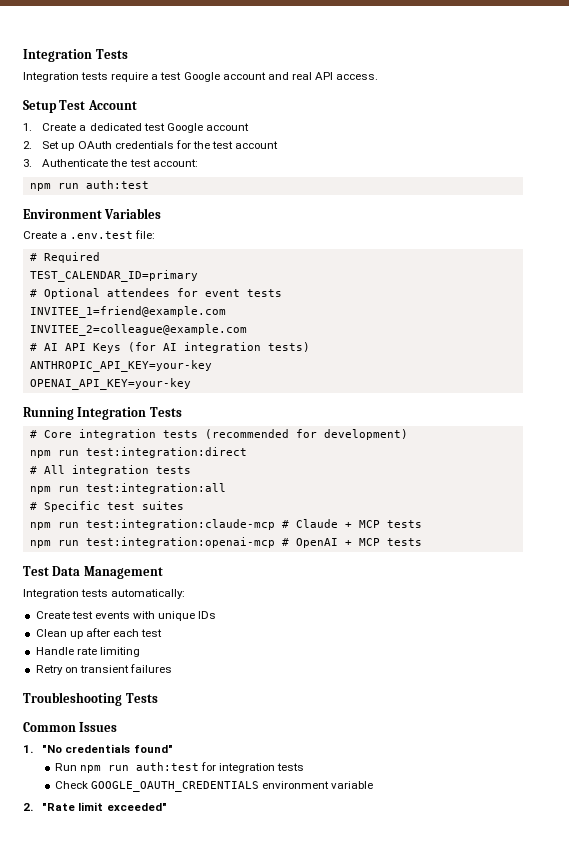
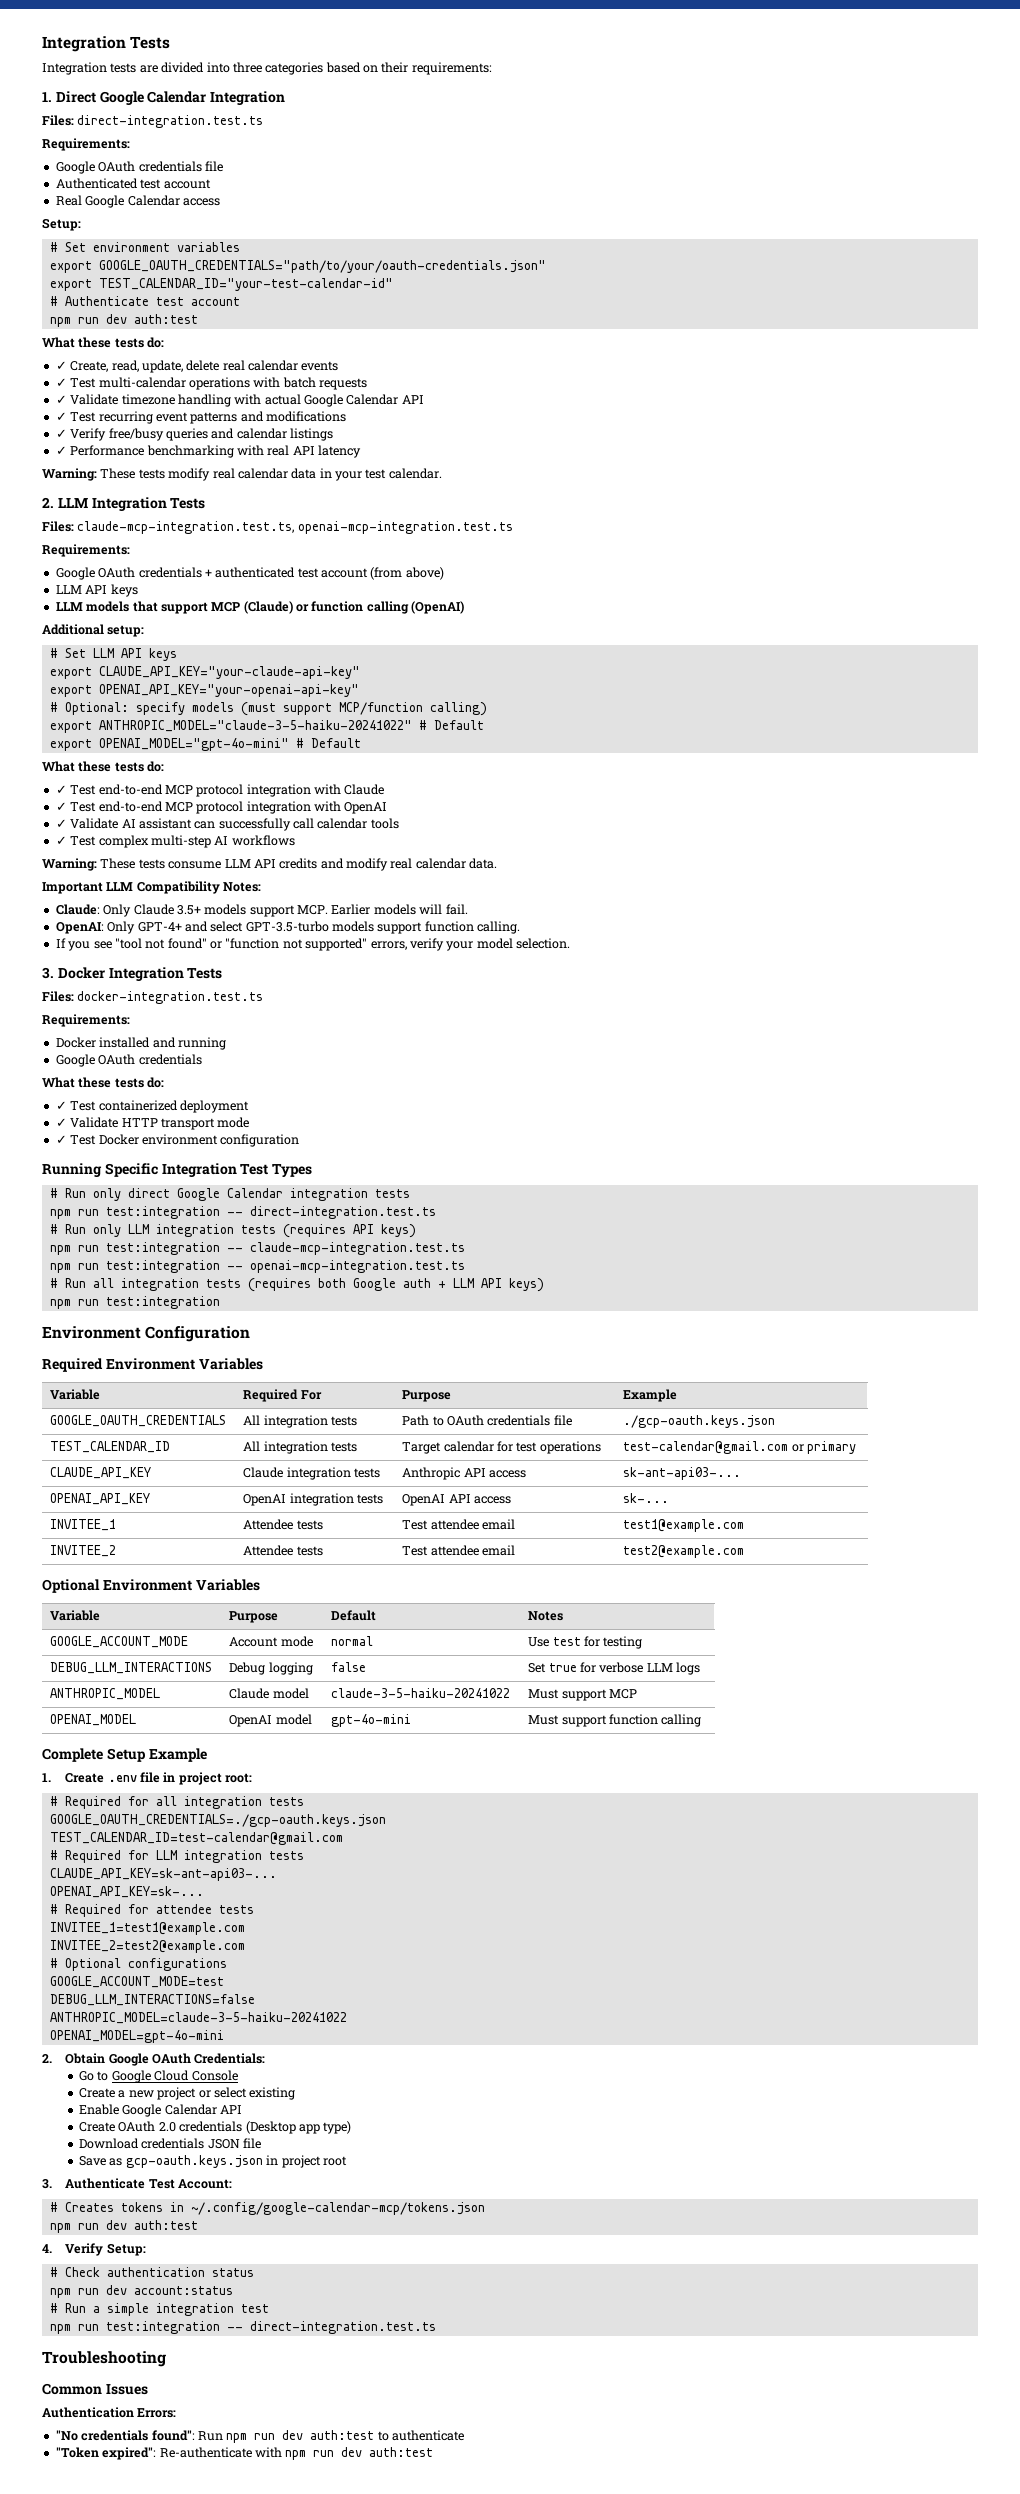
[111,72,379,82] [23,100,137,113] [23,123,249,133] [23,140,279,151] [23,159,198,167] [29,180,149,191] [23,208,162,219] [23,230,156,239] [29,252,100,263] [29,270,198,282] [29,288,282,299] [29,306,226,318] [29,324,247,336] [29,342,310,353] [29,360,212,372] [29,378,191,390] [23,407,182,420] [29,429,408,440] [29,447,247,458] [29,465,191,476] [29,483,226,494] [29,501,184,512] [29,519,422,530] [29,537,422,548] [23,566,163,579] [23,589,186,599] [35,611,217,621] [35,628,163,639] [35,647,140,657] [35,664,172,675] require a test Google account and real API access. // Setup Test Account // 1. Create a dedicated test Google account // 2. Set up OAuth credentials for the test account // 3. Authenticate the test account: // npm run auth:test // Environment Variables // Create a .env.test file: // # Required // TEST_CALENDAR_ID=primary // # Optional attendees for event tests // INVITEE_1=friend@example.com // INVITEE_2=colleague@example.com // # AI API Keys (for AI integration tests) // ANTHROPIC_API_KEY=your-key // OPENAI_API_KEY=your-key // Running Integration Tests // # Core integration tests (recommended for development) // npm run test:integration:direct // # All integration tests // npm run test:integration:all // # Specific test suites // npm run test:integration:claude-mcp # Claude + MCP tests // npm run test:integration:openai-mcp # OpenAI + MCP tests // Test Data Management // Integration tests automatically: // Create test events with unique IDs // Clean up after each test // Handle rate limiting // Retry on transient failures -> [139,62,492,75] [42,91,286,105] [42,115,264,128] [42,138,130,151] [55,161,223,174] [55,178,211,189] [55,195,220,208] [42,218,81,231] [49,242,240,252] [49,260,546,273] [49,278,393,291] [49,296,240,306] [49,314,198,327] [42,337,165,348] [55,360,339,373] [55,377,367,390] [55,394,424,407] [55,411,346,424] [55,428,333,441] [55,445,361,458] [42,468,442,481] [42,497,206,511] [42,521,513,534] [42,544,130,557] [55,567,444,580] [55,584,138,597] [55,601,465,614] [42,624,145,637] [49,648,177,661] [49,666,360,679] [49,684,359,697] [49,702,487,716] [49,720,484,733] [49,738,361,751] [42,761,165,772] [55,784,385,797] [55,801,388,814] [55,818,399,831] [55,835,295,848] [42,858,498,871] [42,881,262,894] [55,904,468,917] [55,921,521,934] [55,938,570,951] [42,967,223,981] [42,991,264,1004] [42,1014,130,1027] [55,1037,226,1050] [55,1054,202,1067] [42,1077,165,1088] [55,1100,249,1113] [55,1117,250,1130] [55,1134,300,1147] [42,1163,313,1177] [49,1188,410,1201] [49,1206,436,1219] [49,1224,416,1238] [49,1242,465,1255] [49,1260,465,1273] [49,1278,544,1292] [49,1296,220,1309] [42,1326,251,1342] [42,1358,263,1372] [50,1389,101,1400] [243,1389,322,1402] [402,1390,452,1402] [623,1389,678,1402] [50,1415,227,1427] [243,1415,358,1428] [402,1415,572,1426] [623,1415,776,1428] [50,1441,171,1453] [243,1441,358,1454] [402,1441,601,1454] [623,1441,857,1454] [50,1467,152,1479] [243,1467,381,1480] [402,1467,527,1480] [623,1467,742,1480] [50,1493,151,1505] [243,1493,384,1506] [402,1494,512,1506] [623,1493,670,1503] [50,1519,117,1531] [243,1519,323,1530] [402,1519,516,1530] [623,1519,745,1532] [50,1545,117,1557] [243,1545,323,1556] [402,1545,516,1556] [623,1545,745,1558] [42,1579,260,1593] [50,1610,101,1621] [229,1611,279,1623] [331,1610,377,1621] [528,1611,564,1621] [50,1636,189,1648] [229,1636,313,1647] [331,1636,374,1646] [528,1636,643,1649] [50,1662,213,1674] [229,1662,313,1675] [331,1662,367,1672] [528,1662,701,1675] [50,1688,161,1700] [229,1688,309,1699] [331,1688,511,1698] [528,1689,638,1701] [50,1714,137,1726] [229,1714,312,1727] [331,1714,412,1727] [528,1714,702,1727] [42,1748,207,1762] [42,1772,253,1785] [49,1796,304,1809] [49,1814,386,1827] [49,1832,343,1845] [49,1850,304,1863] [49,1868,277,1881] [49,1886,204,1898] [49,1904,254,1917] [49,1922,245,1935] [49,1940,245,1953] [49,1958,227,1971] [49,1976,224,1988] [49,1994,255,2006] [49,2012,347,2024] [49,2030,224,2043] [42,2053,266,2066] [79,2070,238,2083] [79,2087,296,2100] [79,2104,243,2117] [79,2121,352,2134] [79,2138,262,2149] [79,2155,347,2168] [42,2178,233,2189] [49,2202,485,2215] [49,2220,198,2233] [42,2243,146,2256] [49,2267,254,2277] [49,2285,233,2298] [49,2303,269,2316] [49,2321,436,2334] are divided into three categories based on their requirements: // 1. Direct Google Calendar Integration // Files: direct-integration.test.ts // Requirements: // Google OAuth credentials file // Authenticated test account // Real Google Calendar access // Setup: // # Set environment variables // export GOOGLE_OAUTH_CREDENTIALS="path/to/your/oauth-credentials.json" // export TEST_CALENDAR_ID="your-test-calendar-id" // # Authenticate test account // npm run dev auth:test // What these tests do: // ✓ Create, read, update, delete real calendar events // ✓ Test multi-calendar operations with batch requests // ✓ Validate timezone handling with actual Google Calendar API // ✓ Test recurring event patterns and modifications // ✓ Verify free/busy queries and calendar listings // ✓ Performance benchmarking with real API latency // Warning: These tests modify real calendar data in your test calendar. // 2. LLM Integration Tests // Files: claude-mcp-integration.test.ts, openai-mcp-integration.test.ts // Requirements: // Google OAuth credentials + authenticated test account (from above) // LLM API keys // LLM models that support MCP (Claude) or function calling (OpenAI) // Additional setup: // # Set LLM API keys // export CLAUDE_API_KEY="your-claude-api-key" // export OPENAI_API_KEY="your-openai-api-key" // # Optional: specify models (must support MCP/function calling) // export ANTHROPIC_MODEL="claude-3-5-haiku-20241022" # Default // export OPENAI_MODEL="gpt-4o-mini" # Default // What these tests do: // ✓ Test end-to-end MCP protocol integration with Claude // ✓ Test end-to-end MCP protocol integration with OpenAI // ✓ Validate AI assistant can successfully call calendar tools // ✓ Test complex multi-step AI workflows // Warning: These tests consume LLM API credits and modify real calendar data. // Important LLM Compatibility Notes: // Claude: Only Claude 3.5+ models support MCP. Earlier models will fail. // OpenAI: Only GPT-4+ and select GPT-3.5-turbo models support function calling. // If you see "tool not found" or "function not supported" errors, verify your model selection. // 3. Docker Integration Tests // Files: docker-integration.test.ts // Requirements: // Docker installed and running // Google OAuth credentials // What these tests do: // ✓ Test containerized deployment // ✓ Validate HTTP transport mode // ✓ Test Docker environment configuration // Running Specific Integration Test Types // # Run only direct Google Calendar integration tests // npm run test:integration -- direct-integration.test.ts // # Run only LLM integration tests (requires API keys) // npm run test:integration -- claude-mcp-integration.test.ts // npm run test:integration -- openai-mcp-integration.test.ts // # Run all integration tests (requires both Google auth + LLM API keys) // npm run test:integration // Environment Configuration // Required Environment Variables // Variable | Required For | Purpose | Example // GOOGLE_OAUTH_CREDENTIALS | All integration tests | Path to OAuth credentials file | ./gcp-oauth.keys.json // TEST_CALENDAR_ID | All integration tests | Target calendar for test operations | test-calendar@gmail.com or primary // CLAUDE_API_KEY | Claude integration tests | Anthropic API access | sk-ant-api03-... // OPENAI_API_KEY | OpenAI integration tests | OpenAI API access | sk-... // INVITEE_1 | Attendee tests | Test attendee email | test1@example.com // INVITEE_2 | Attendee tests | Test attendee email | test2@example.com // Optional Environment Variables // Variable | Purpose | Default | Notes // GOOGLE_ACCOUNT_MODE | Account mode | normal | Use test for testing // DEBUG_LLM_INTERACTIONS | Debug logging | false | Set true for verbose LLM logs // ANTHROPIC_MODEL | Claude model | claude-3-5-haiku-20241022 | Must support MCP // OPENAI_MODEL | OpenAI model | gpt-4o-mini | Must support function calling // Complete Setup Example // 1. Create .env file in project root: // # Required for all integration tests // GOOGLE_OAUTH_CREDENTIALS=./gcp-oauth.keys.json // TEST_CALENDAR_ID=test-calendar@gmail.com // # Required for LLM integration tests // CLAUDE_API_KEY=sk-ant-api03-... // OPENAI_API_KEY=sk-... // # Required for attendee tests // INVITEE_1=test1@example.com // INVITEE_2=test2@example.com // # Optional configurations // GOOGLE_ACCOUNT_MODE=test // DEBUG_LLM_INTERACTIONS=false // ANTHROPIC_MODEL=claude-3-5-haiku-20241022 // OPENAI_MODEL=gpt-4o-mini // 2. Obtain Google OAuth Credentials: // Go to Google Cloud Console // Create a new project or select existing // Enable Google Calendar API // Create OAuth 2.0 credentials (Desktop app type) // Download credentials JSON file // Save as gcp-oauth.keys.json in project root // 3. Authenticate Test Account: // # Creates tokens in ~/.config/google-calendar-mcp/tokens.json // npm run dev auth:test // 4. Verify Setup: // # Check authentication status // npm run dev account:status // # Run a simple integration test // npm run test:integration -- direct-integration.test.ts
[125,693,158,703] Tests -> (166, 2359) none
[23,745,33,753] 1. -> [42,2407,177,2418] Authentication Errors: //
[133,745,173,753] found" // -> [151,2430,195,2441] found":
[136,762,305,773] [54,781,374,792] [23,802,167,811] auth:test for integration tests // Check GOOGLE_OAUTH_CREDENTIALS environment variable // 2. "Rate limit exceeded" -> [282,2430,464,2441] [55,2447,434,2460] dev auth:test to authenticate // "Token expired": Re-authenticate with npm run dev auth:test

